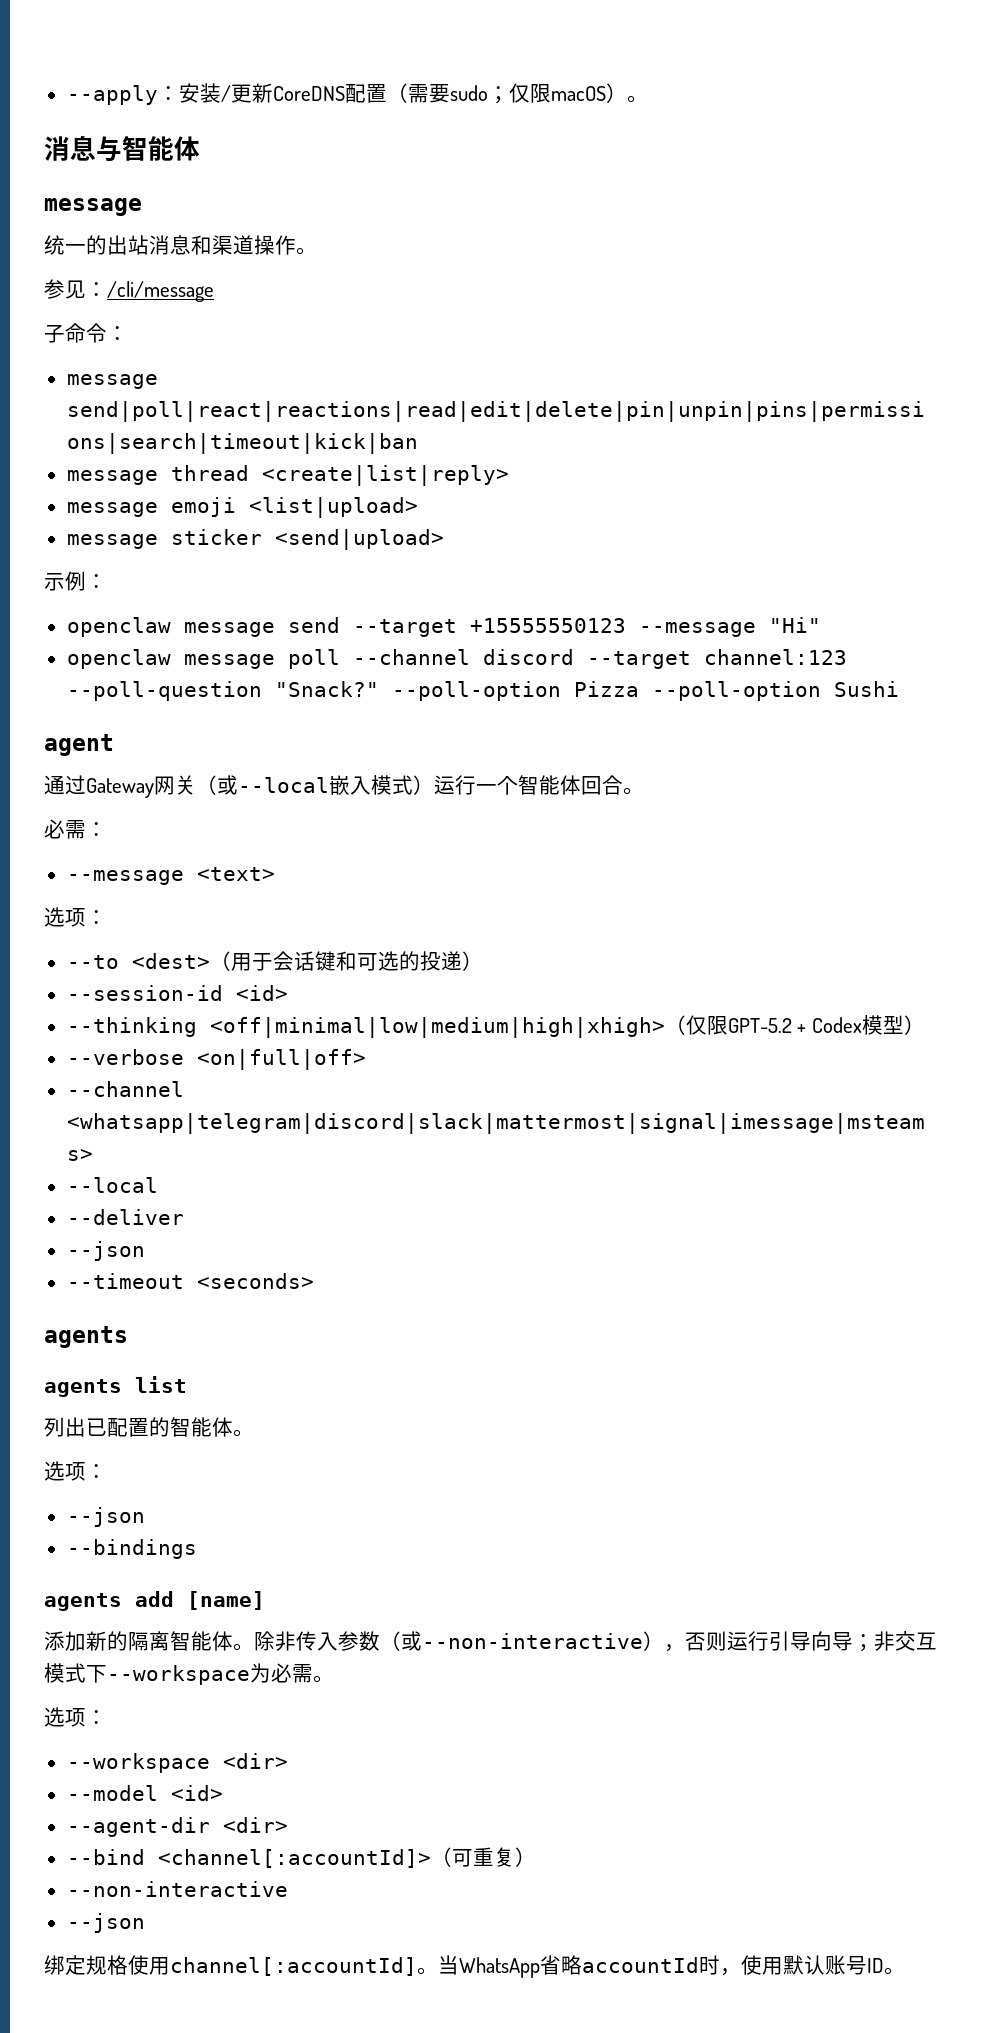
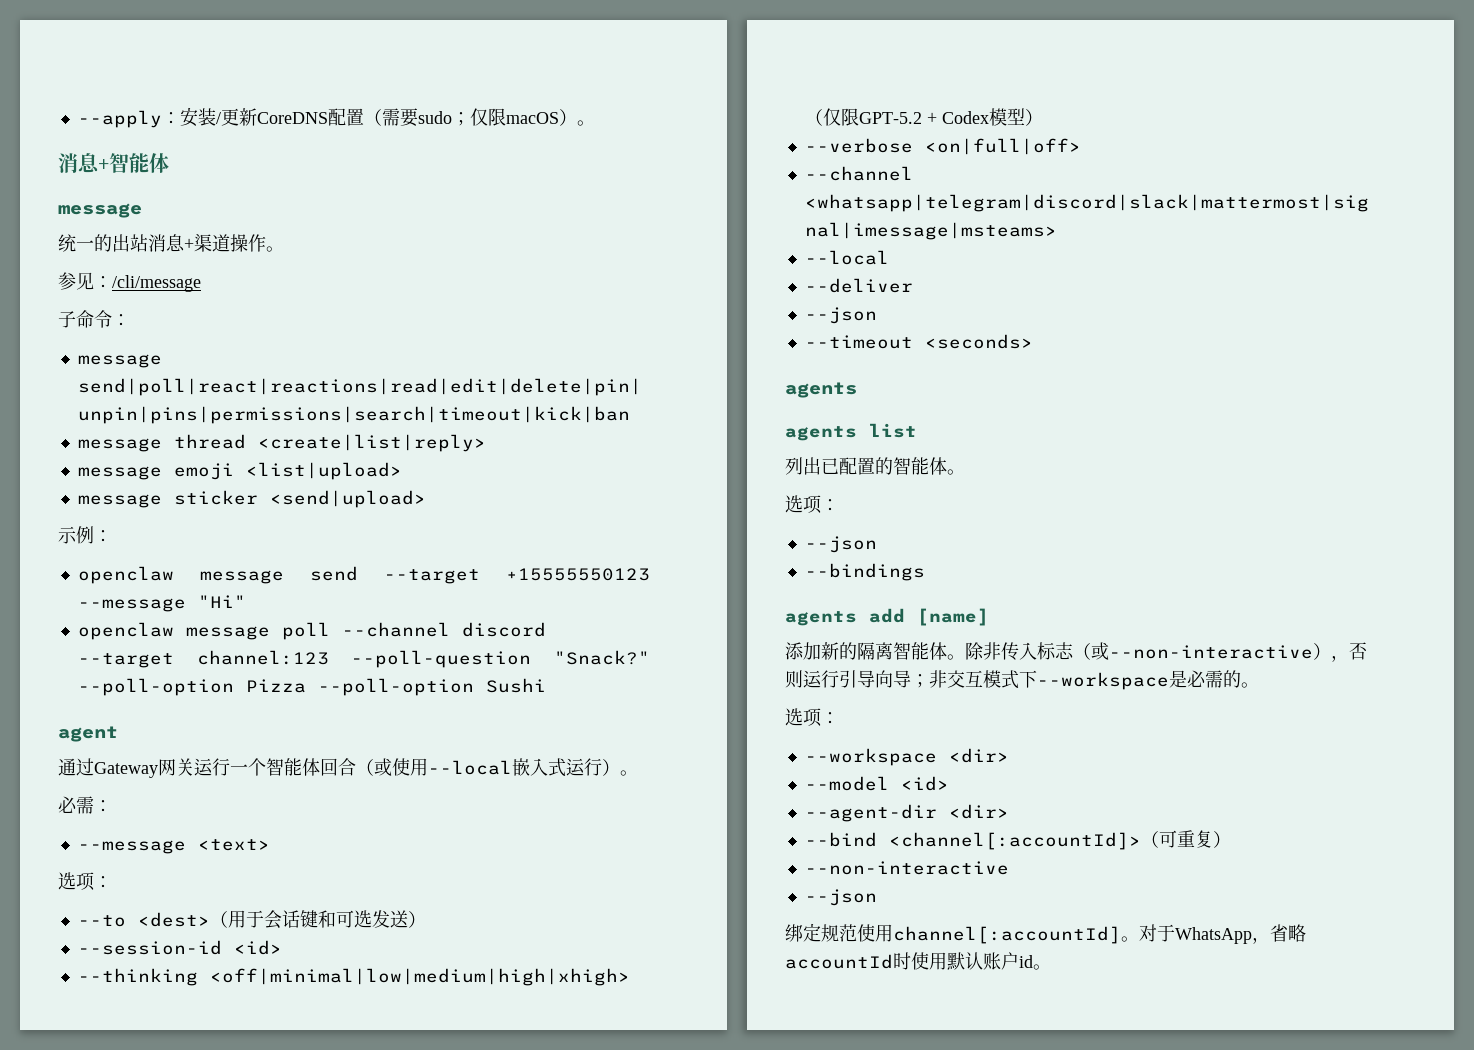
[96,136,122,161] 与 -> [98,159,109,171] +
[191,235,212,255] 和 -> [184,238,194,250] +
[196,775,434,795] （或--local嵌入模式） -> (194, 767) none
(623, 785) none -> [356,758,620,777] （或使用--local嵌入式运行）
[398,951,462,971] 的投递 -> [371,910,408,928] 发送
[338,1631,380,1651] 参数 -> [1037,642,1074,660] 标志
[250,1663,313,1683] 为必需 -> [1169,670,1241,688] 是必需的
[107,1955,128,1975] 格 -> [839,924,857,942] 范
[438,1955,540,1978] 当WhatsApp -> [1139,924,1270,944] 对于WhatsApp，
[720,1968,741,1976] ， -> (911, 961) none
[846,1956,884,1975] 号ID -> [1001,952,1033,970] 户id

